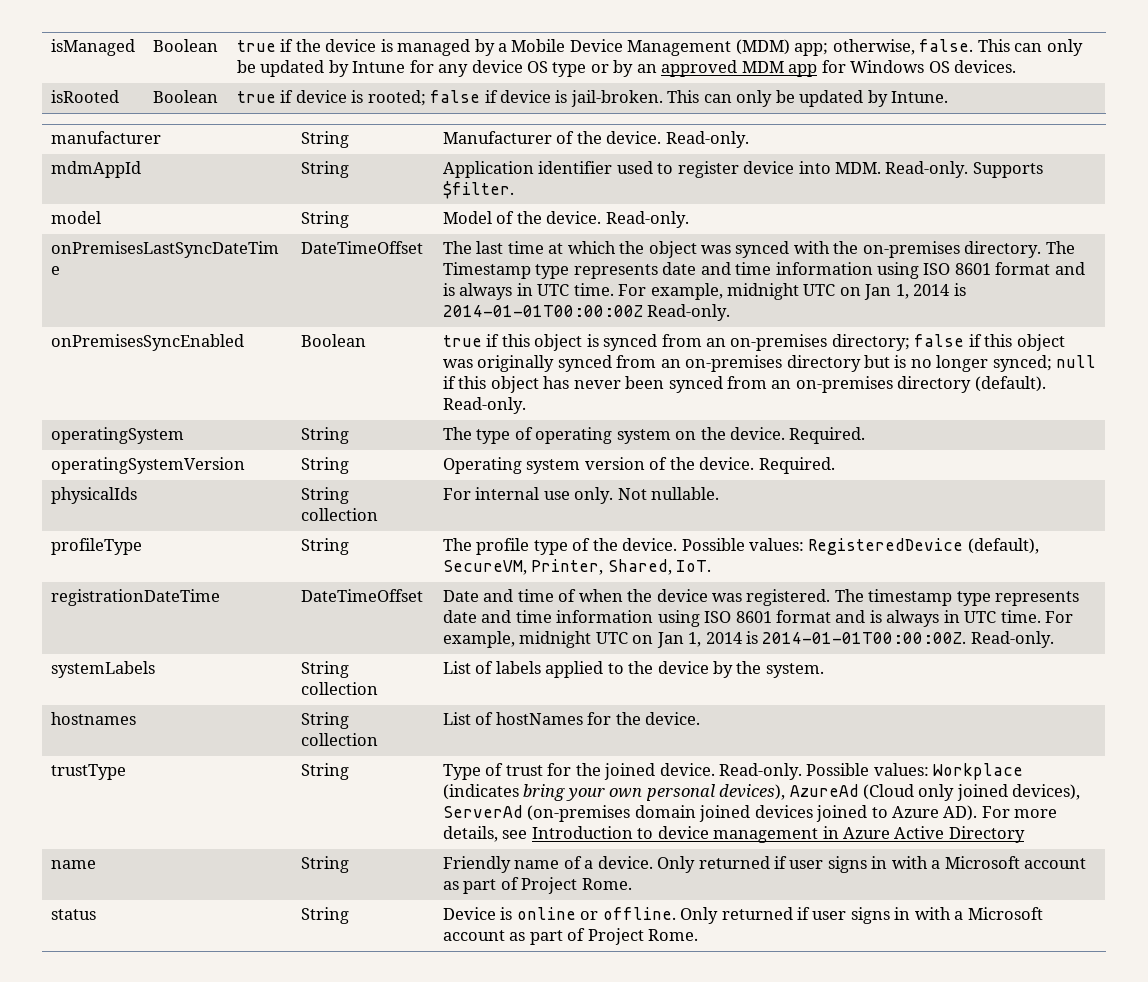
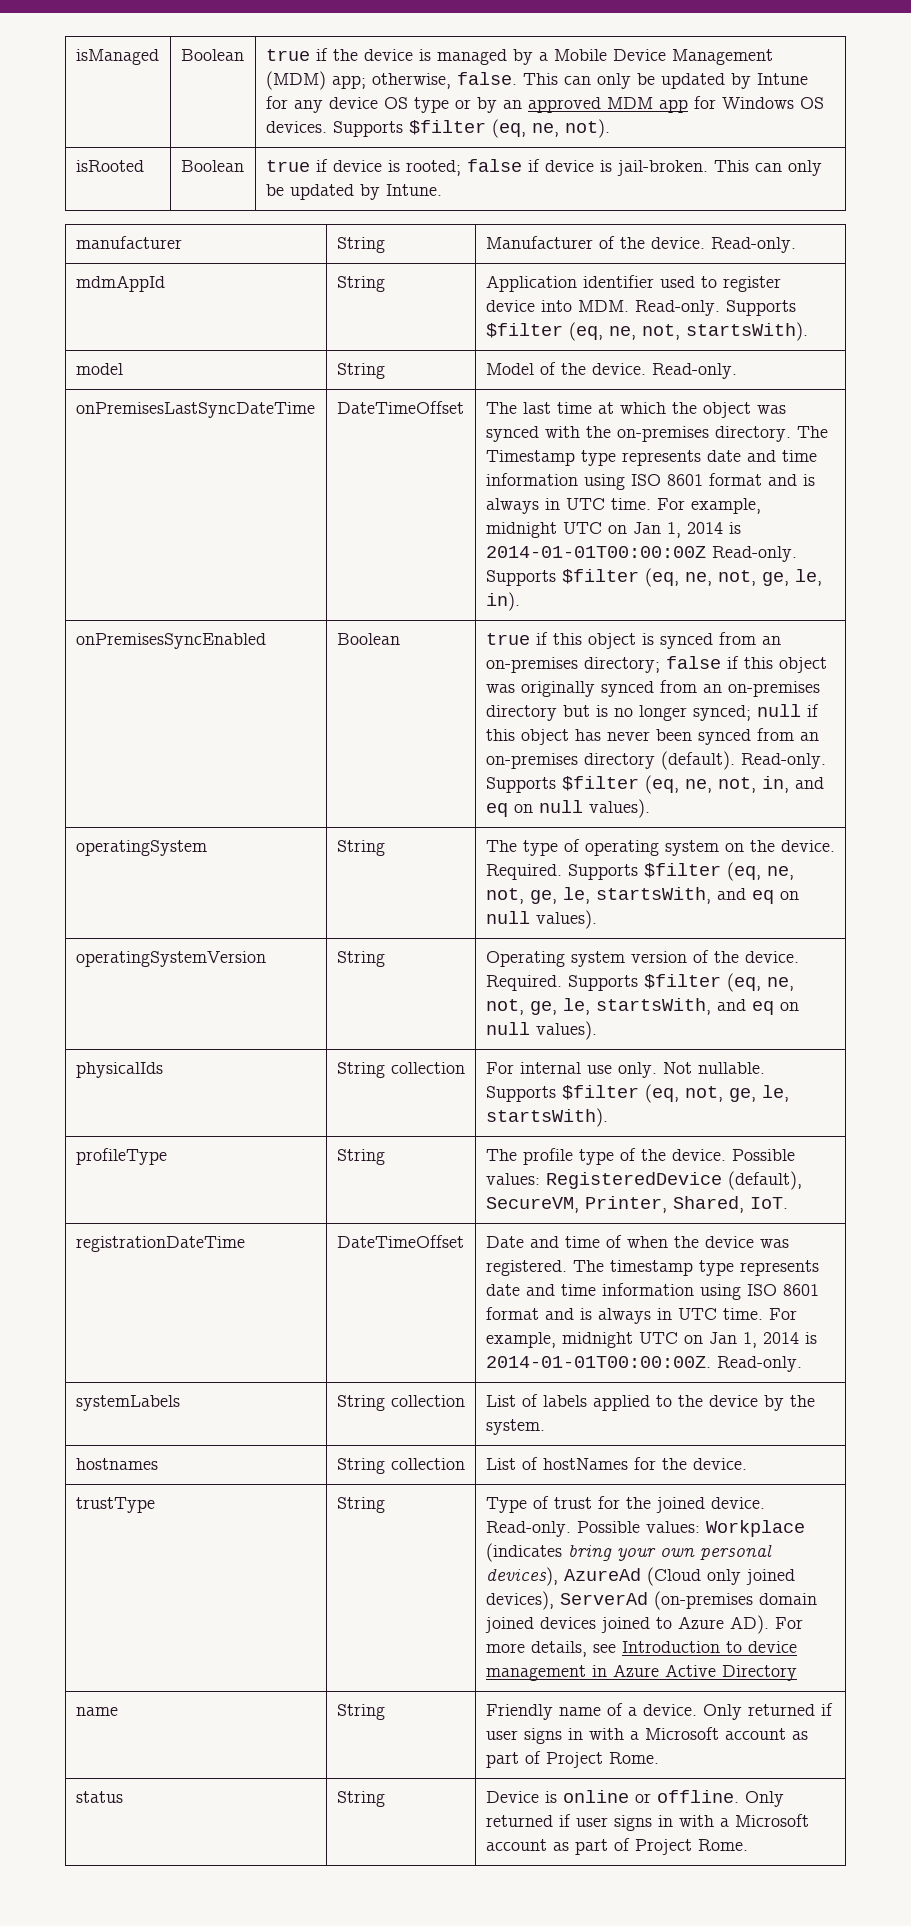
(1017, 66) none -> [332,119,610,138] Supports $filter (eq, ne, not).
[442,181,514,199] $filter. -> [485,322,808,341] $filter (eq, ne, not, startsWith).
(731, 312) none -> [485,568,822,587] [485,592,520,611] Supports $filter (eq, ne, not, ge, le, in).
(526, 405) none -> [485,775,824,794] [485,799,650,818] Supports $filter (eq, ne, not, in, and eq on null values).
(866, 435) none -> [567,862,794,881] [485,887,799,904] [485,910,597,929] Supports $filter (eq, ne, not, ge, le, startsWith, and eq on null values).
(835, 465) none -> [567,973,794,992] [485,998,799,1015] [485,1021,597,1040] Supports $filter (eq, ne, not, ge, le, startsWith, and eq on null values).
(720, 493) none -> [485,1084,789,1103] [485,1108,608,1127] Supports $filter (eq, not, ge, le, startsWith).

